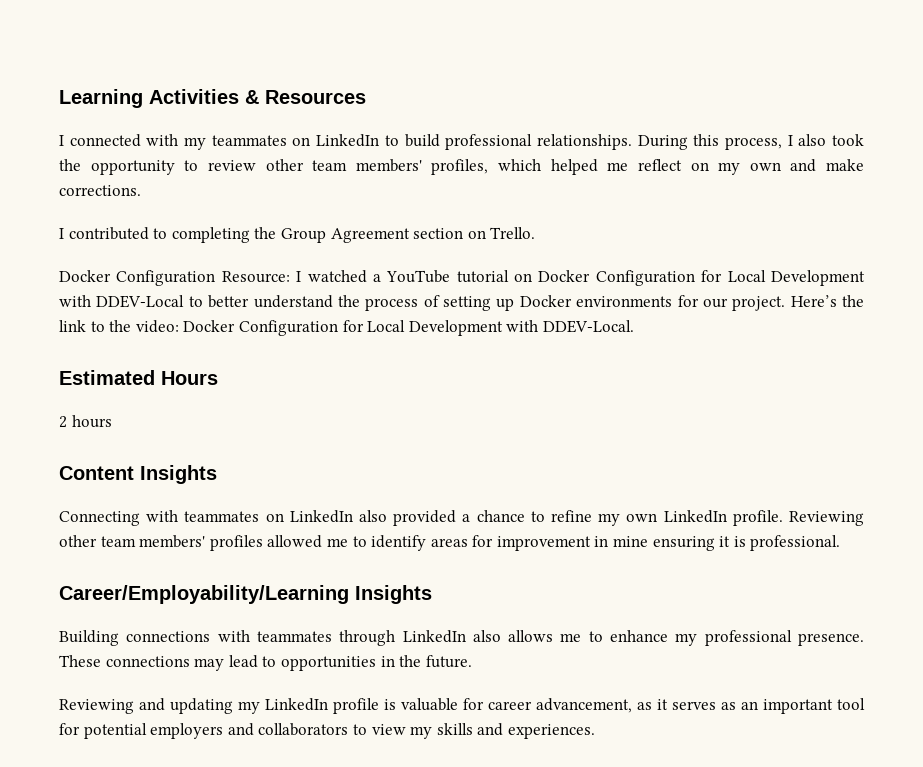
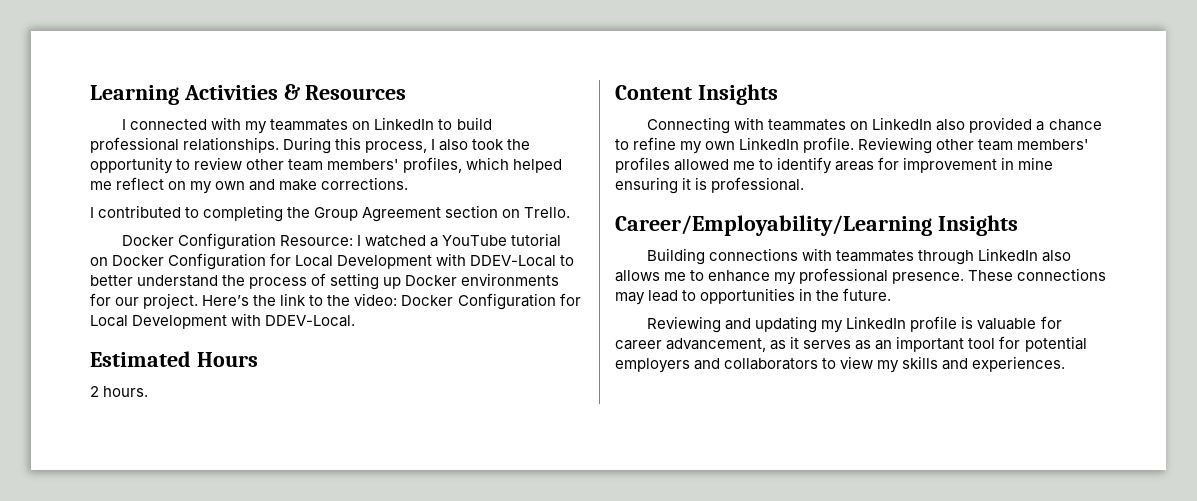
[71,415,112,428] hours -> [103,386,149,397] hours.

